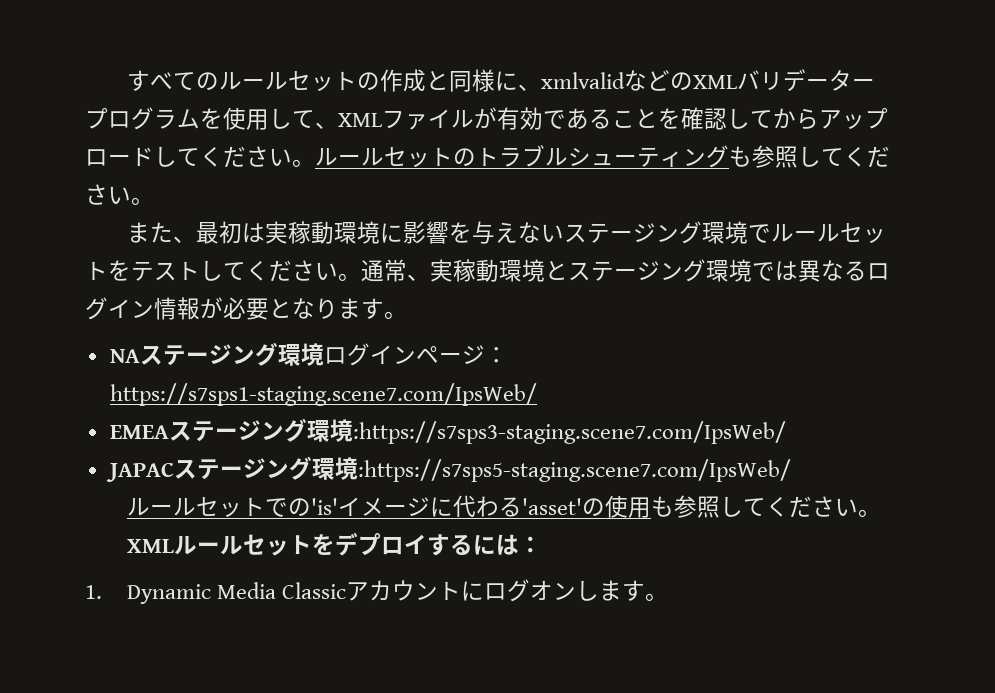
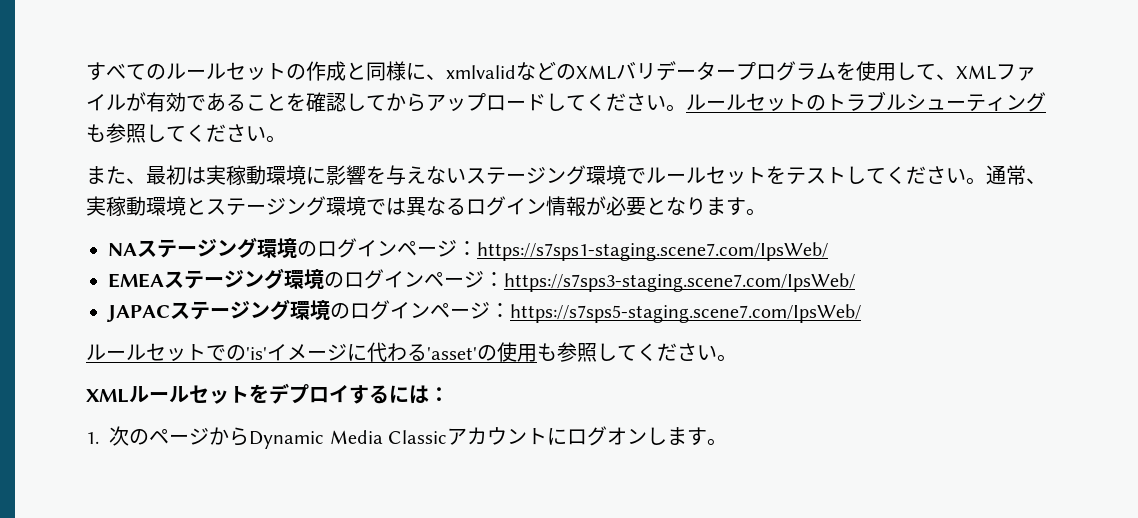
(324, 354) none -> [297,241,317,257] の
[352,421,786,444] :https://s7sps3-staging.scene7.com/IpsWeb/ -> [324,269,855,292] のログインページ：https://s7sps3-staging.scene7.com/IpsWeb/
[357,459,791,482] :https://s7sps5-staging.scene7.com/IpsWeb/ -> [330,300,861,323] のログインページ：https://s7sps5-staging.scene7.com/IpsWeb/
(102, 592) none -> [109,426,250,446] 次のページから

